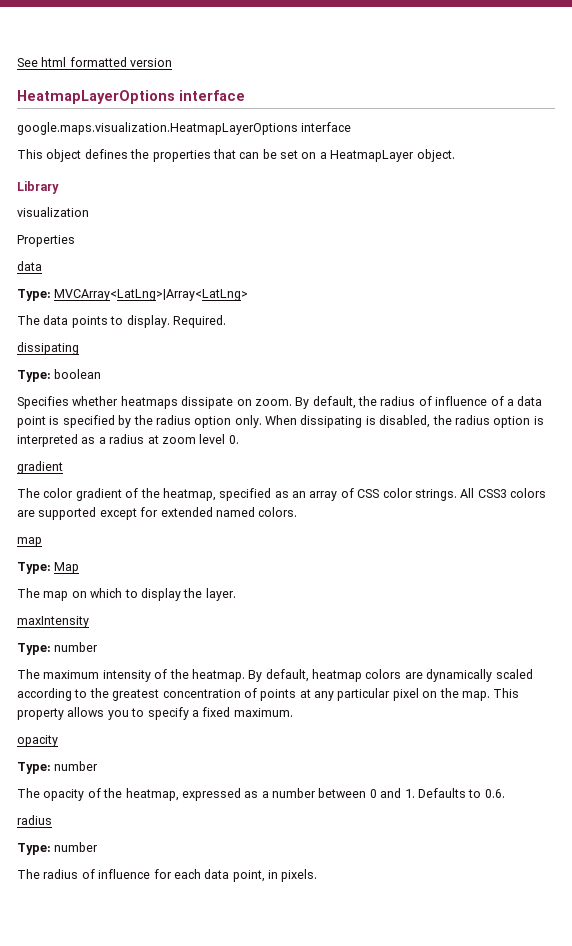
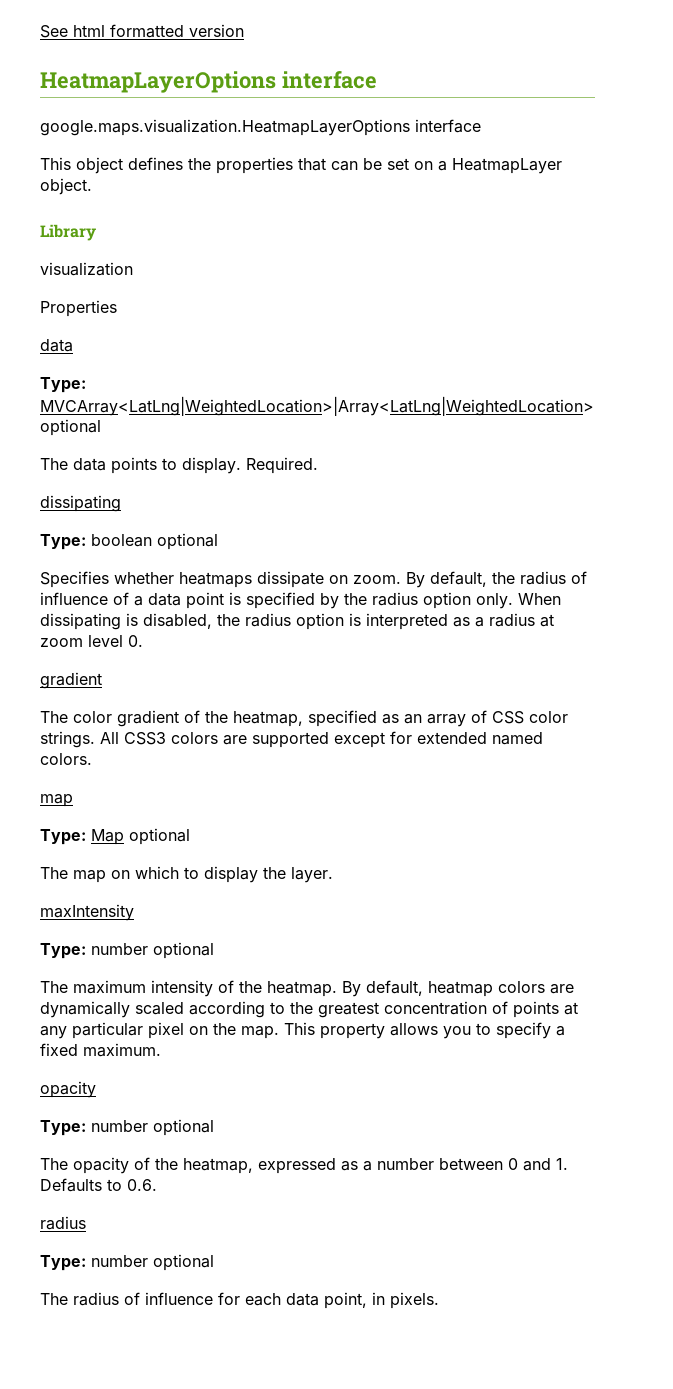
[54,289,249,301] MVCArray<LatLng>|Array<LatLng> -> [40,396,594,416] [40,419,101,436] MVCArray<LatLng|WeightedLocation>|Array<LatLng|WeightedLocation> optional
(102, 374) none -> [157,533,218,550] optional
(80, 568) none -> [129,828,190,845] optional
(99, 647) none -> [153,942,214,959] optional
(99, 766) none -> [153,1119,214,1136] optional
(99, 847) none -> [153,1254,214,1271] optional

